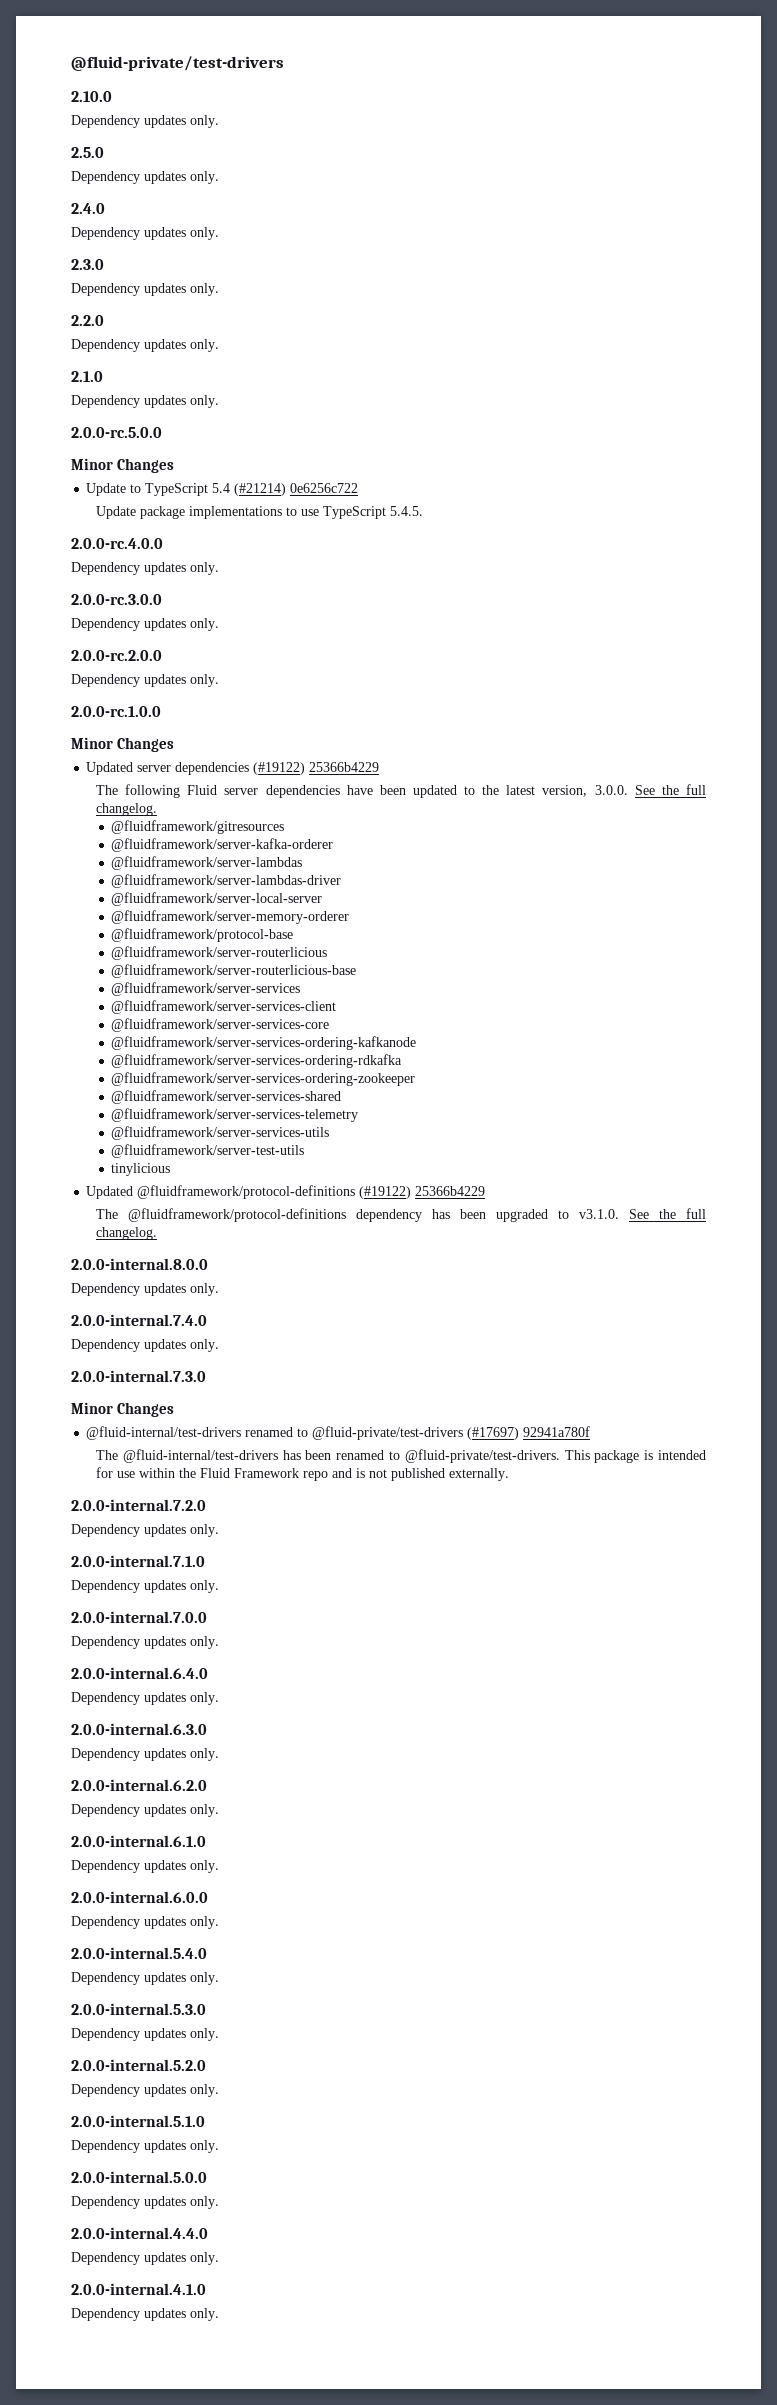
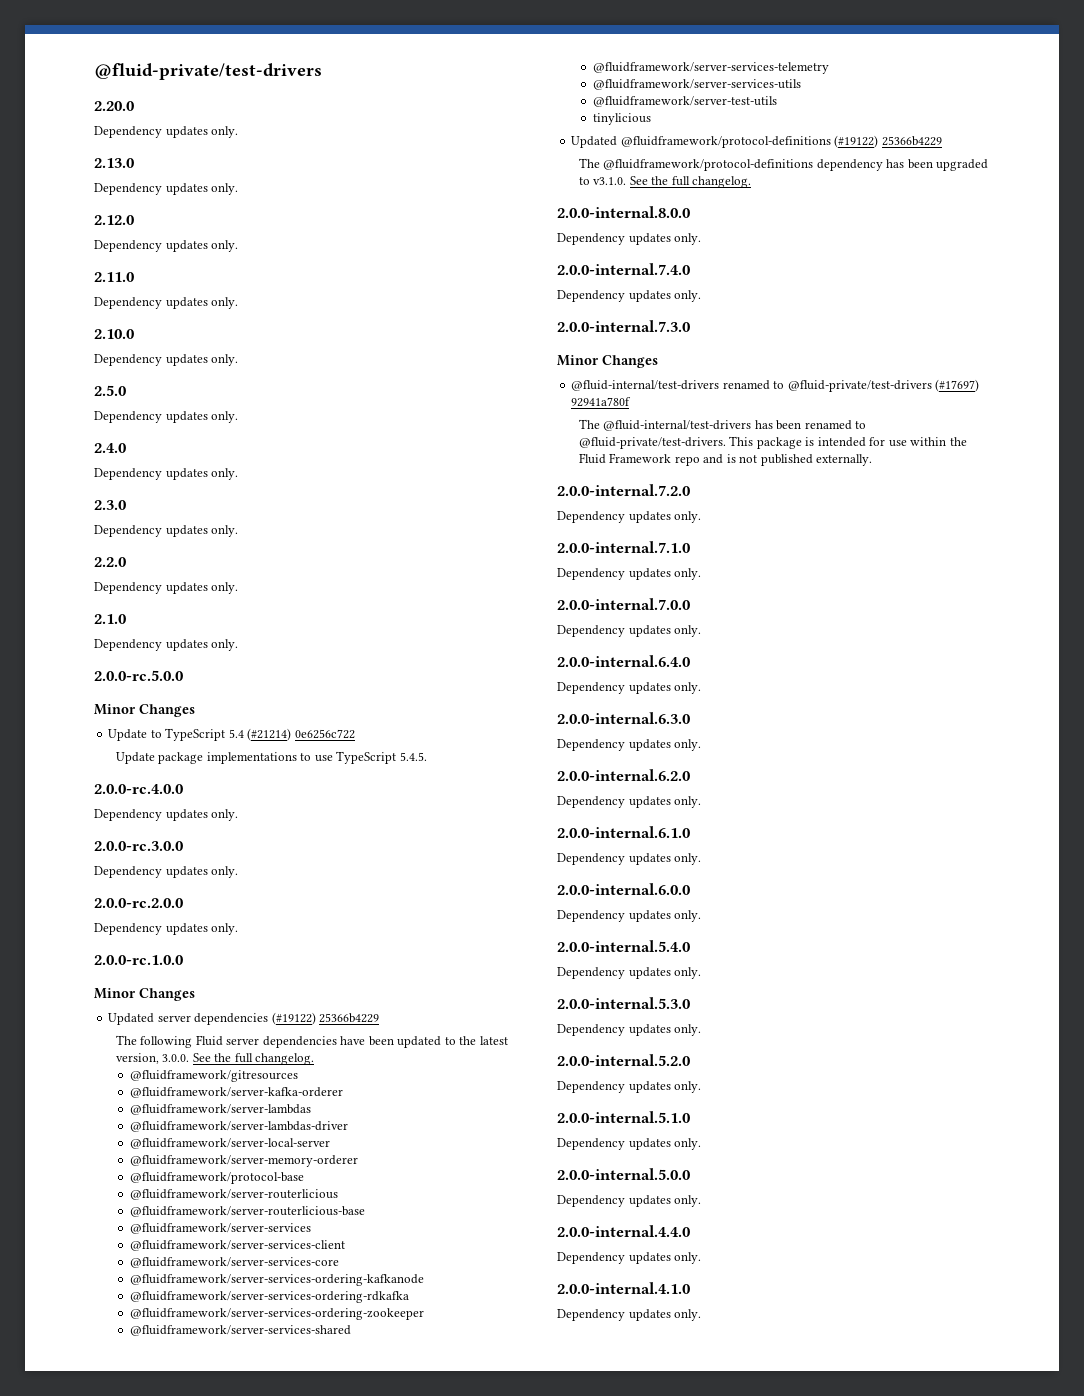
[71,56,284,71] @fluid-private/test-drivers -> [94,63,322,80] [94,101,134,111] [94,126,239,138] [94,158,134,168] [94,183,239,195] [94,215,134,225] [94,240,239,252] [94,272,134,282] [94,297,239,309] @fluid-private/test-drivers // 2.20.0 // Dependency updates only. // 2.13.0 // Dependency updates only. // 2.12.0 // Dependency updates only. // 2.11.0 // Dependency updates only.

